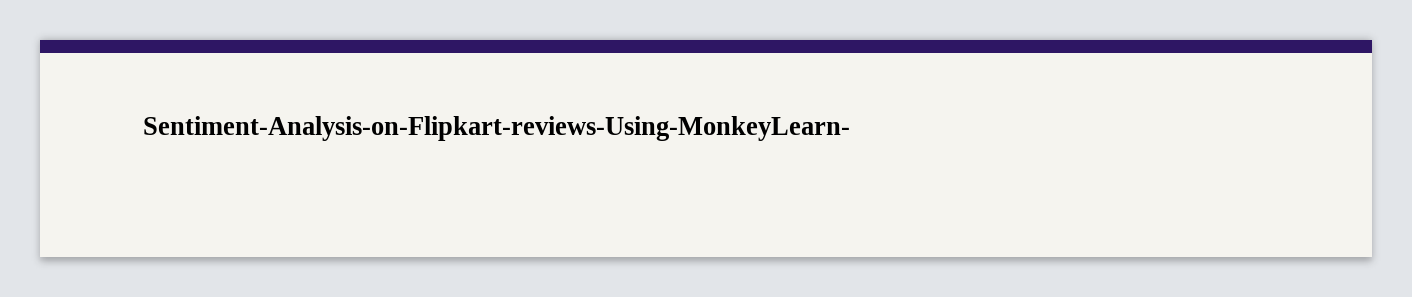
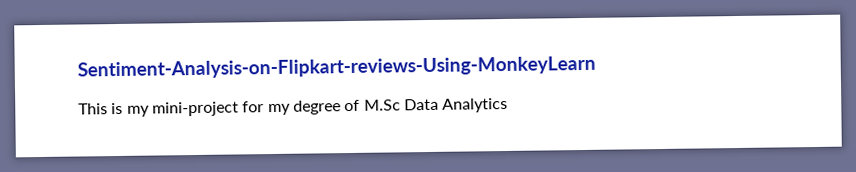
[143,116,850,141] Sentiment-Analysis-on-Flipkart-reviews-Using-MonkeyLearn- -> [77,55,596,80] [78,97,509,117] Sentiment-Analysis-on-Flipkart-reviews-Using-MonkeyLearn // This is my mini-project for my degree of M.Sc Data Analytics

